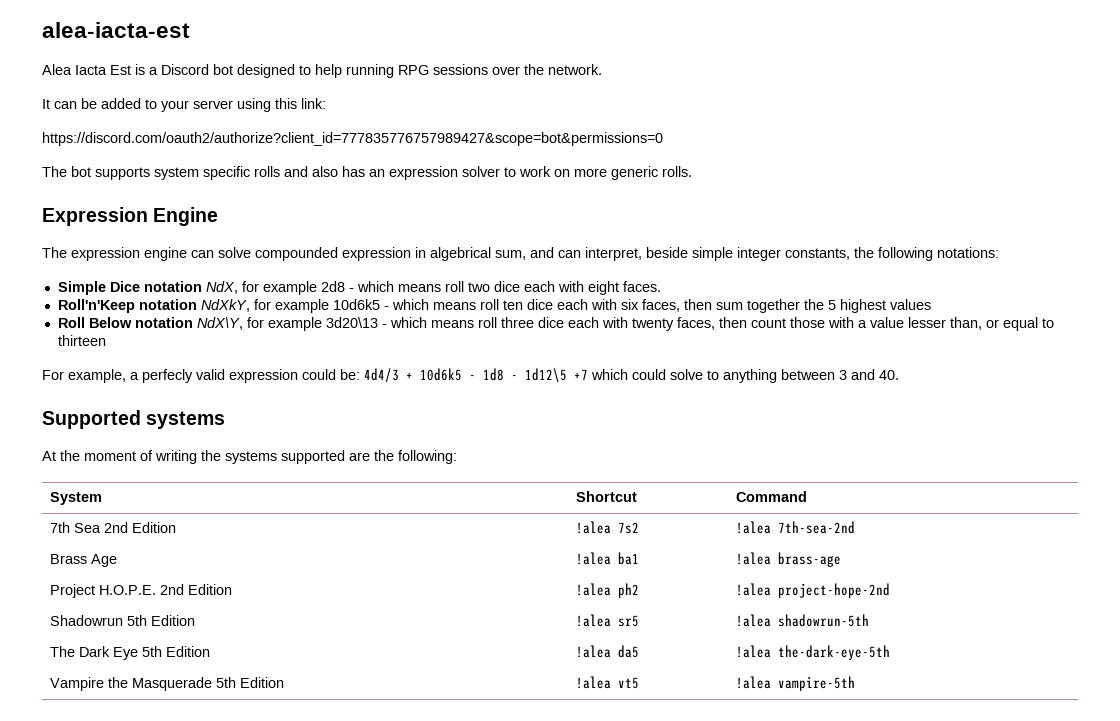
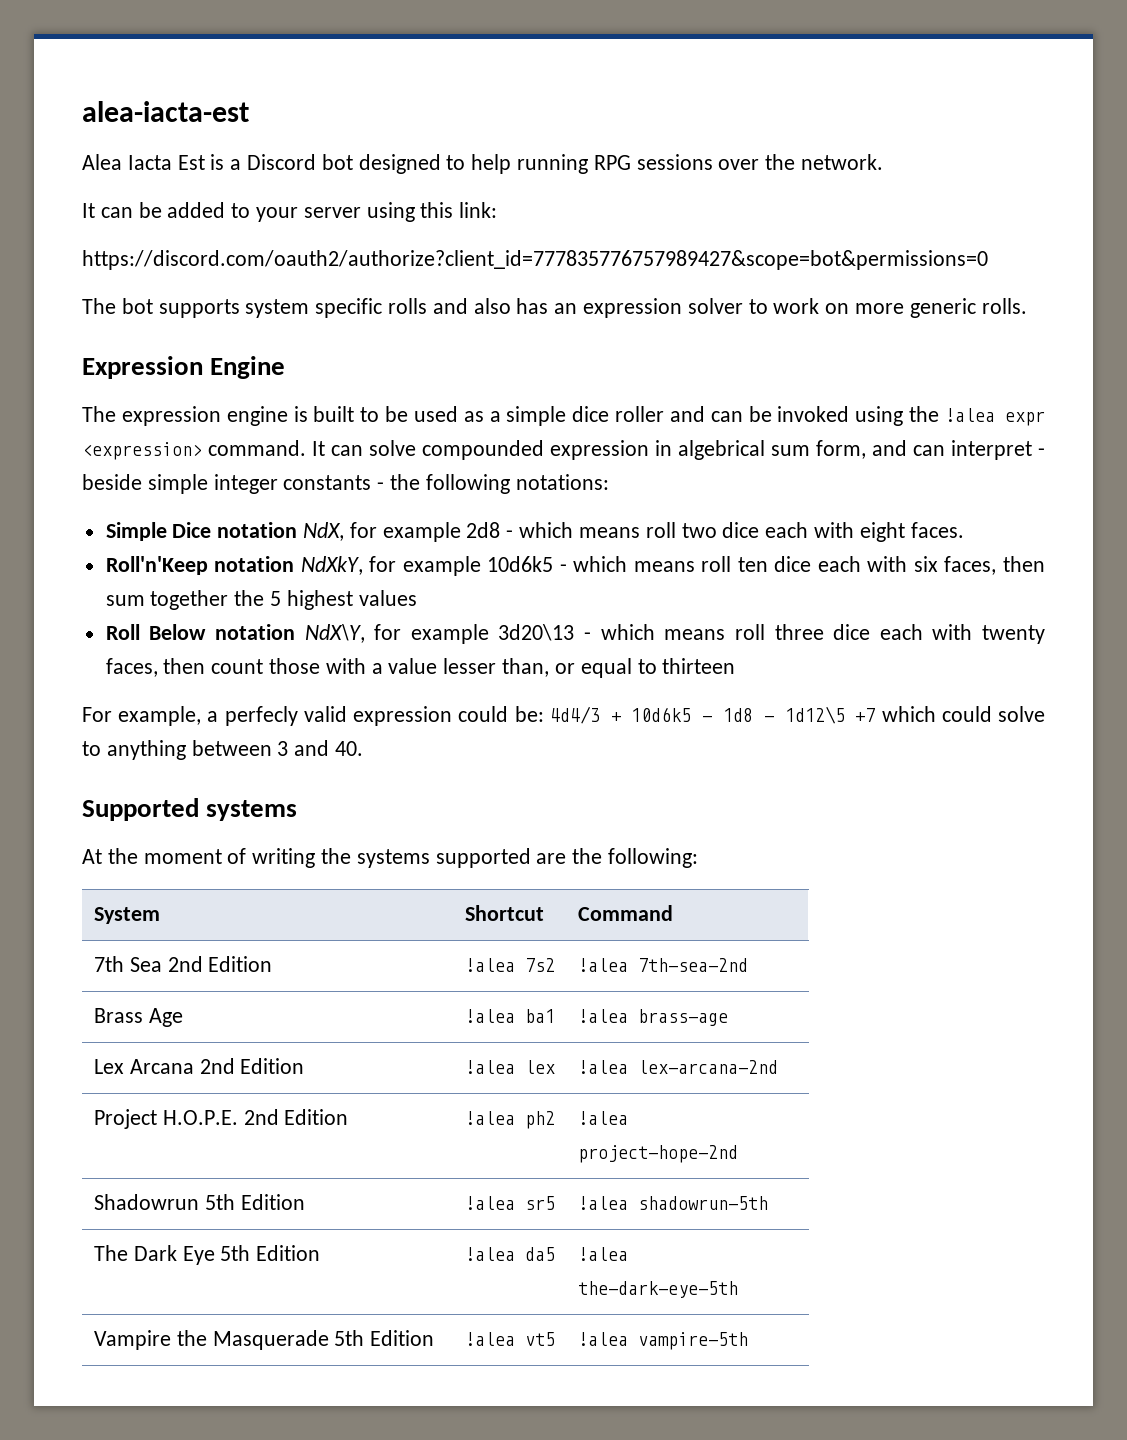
(187, 254) none -> [293,406,1046,426] [82,440,325,460] is built to be used as a simple dice roller and can be invoked using the !alea expr <expression> command. It
[495,247,642,261] sum, and can interpret, -> [771,440,1045,460] sum form, and can interpret -
[785,248,850,260] constants, -> [283,475,385,490] constants -
(841, 559) none -> [93,1058,305,1074] [464,1060,555,1074] [577,1060,778,1074] // Lex Arcana 2nd Edition | !alea lex | !alea lex-arcana-2nd

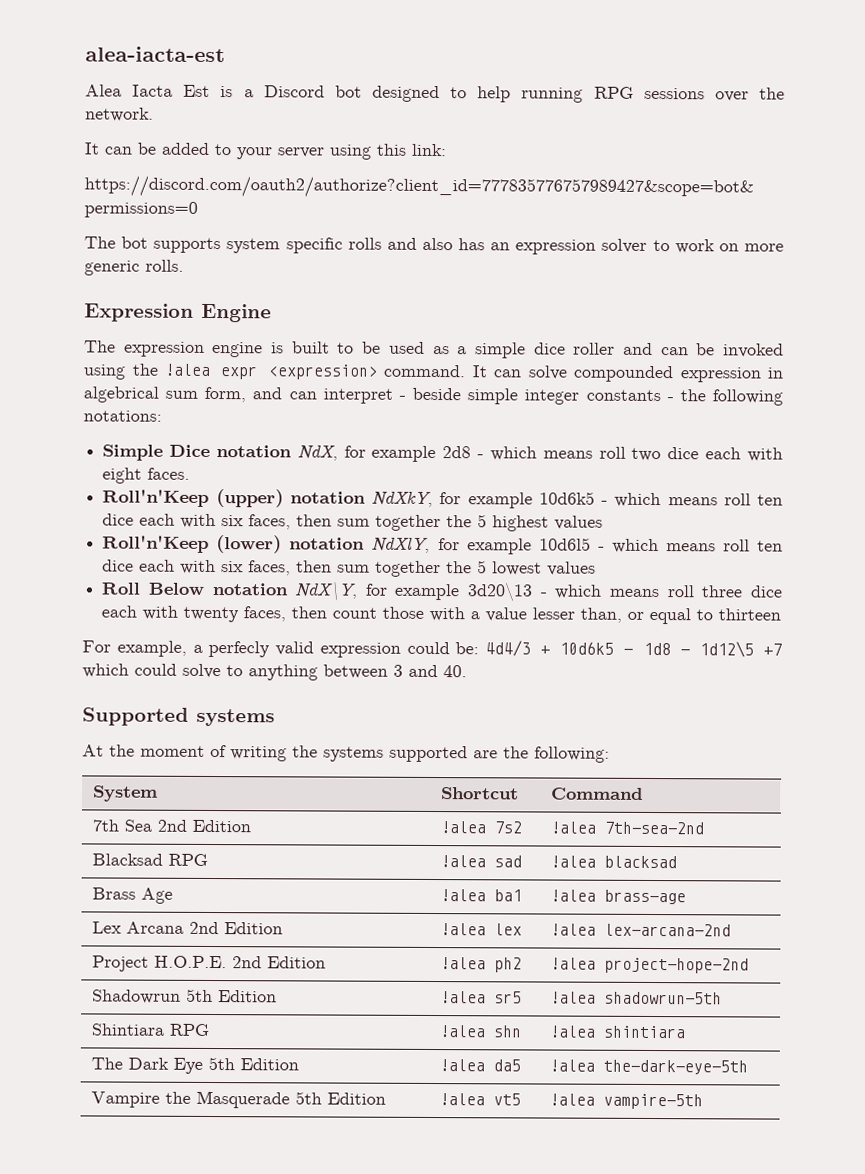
(208, 565) none -> [215,489,284,508] (upper)
(417, 598) none -> [102,535,784,555] [102,559,597,578] // Roll'n'Keep (lower) notation NdXlY, for example 10d6l5 - which means roll ten dice each with six faces, then sum together the 5 lowest values
(748, 965) none -> [91,853,208,866] [439,855,522,868] [549,855,677,869] // Blacksad RPG | !alea sad | !alea blacksad
(768, 1203) none -> [90,1023,210,1036] [438,1025,522,1038] [548,1025,686,1039] // Shintiara RPG | !alea shn | !alea shintiara

